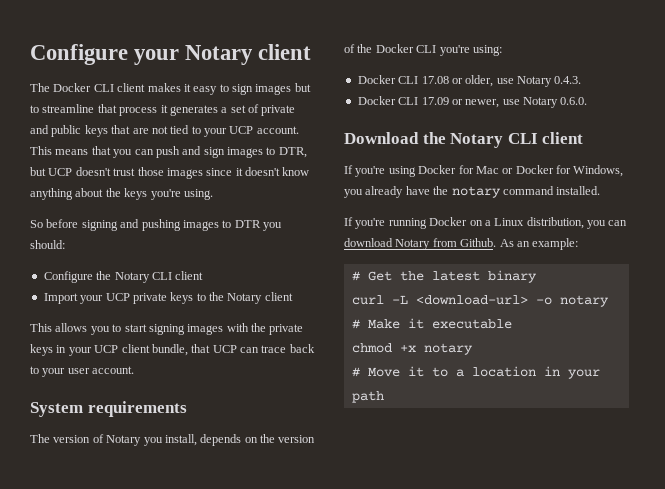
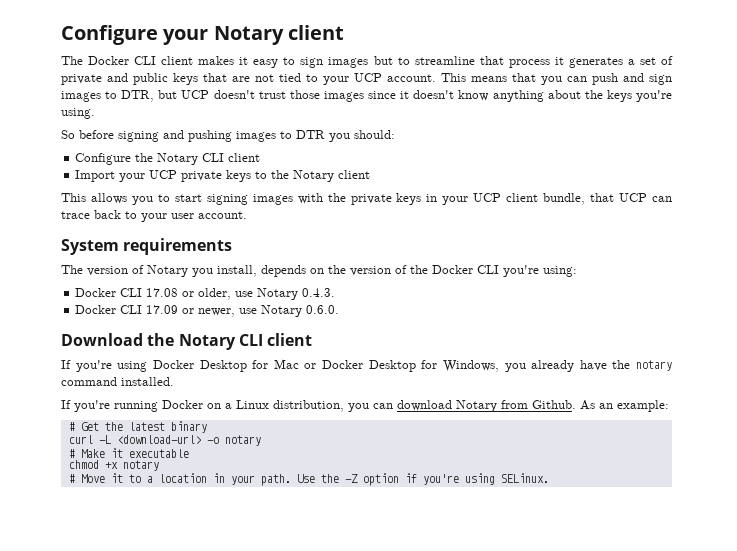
(457, 169) none -> [199,360,247,372] Desktop
(554, 169) none -> [368,360,416,372] Desktop
[351,391,384,403] path -> [260,473,549,486] path. Use the -Z option if you're using SELinux.

